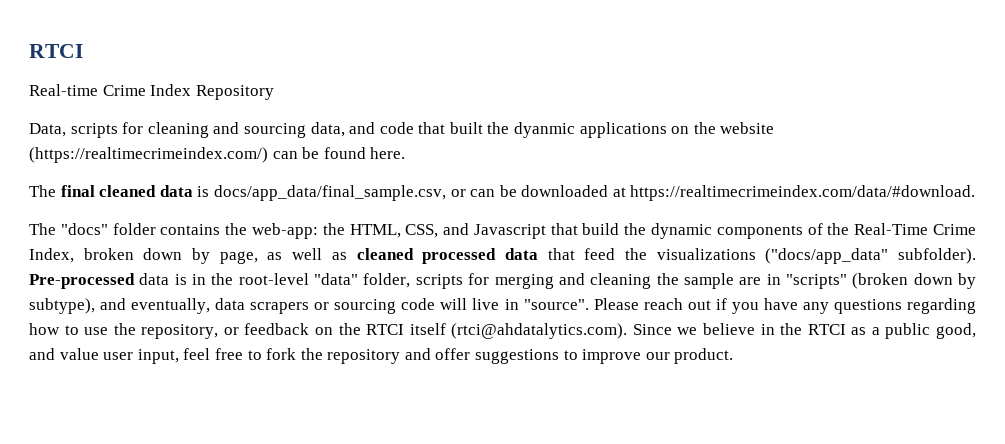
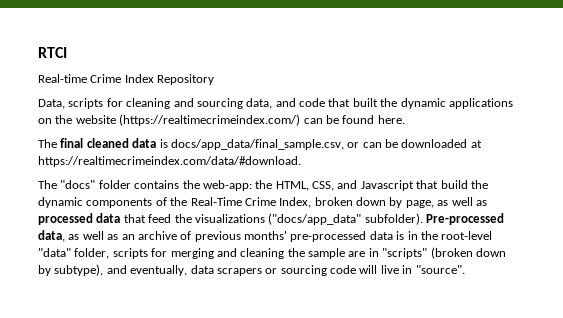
[514,122,576,138] dyanmic -> [400,98,446,109] dynamic
[356,248,414,260] cleaned -> (487, 203) none
(135, 281) none -> [38,230,367,242] data, as well as an archive of previous months' pre-processed
[593,298,976,314] [29,323,976,339] [29,348,734,364] Please reach out if you have any questions regarding how to use the repository, or feedback on the RTCI itself (rtci@ahdatalytics.com). Since we believe in the RTCI as a public good, and value user input, feel free to fork the repository and offer suggestions to improve our product. -> (465, 269) none

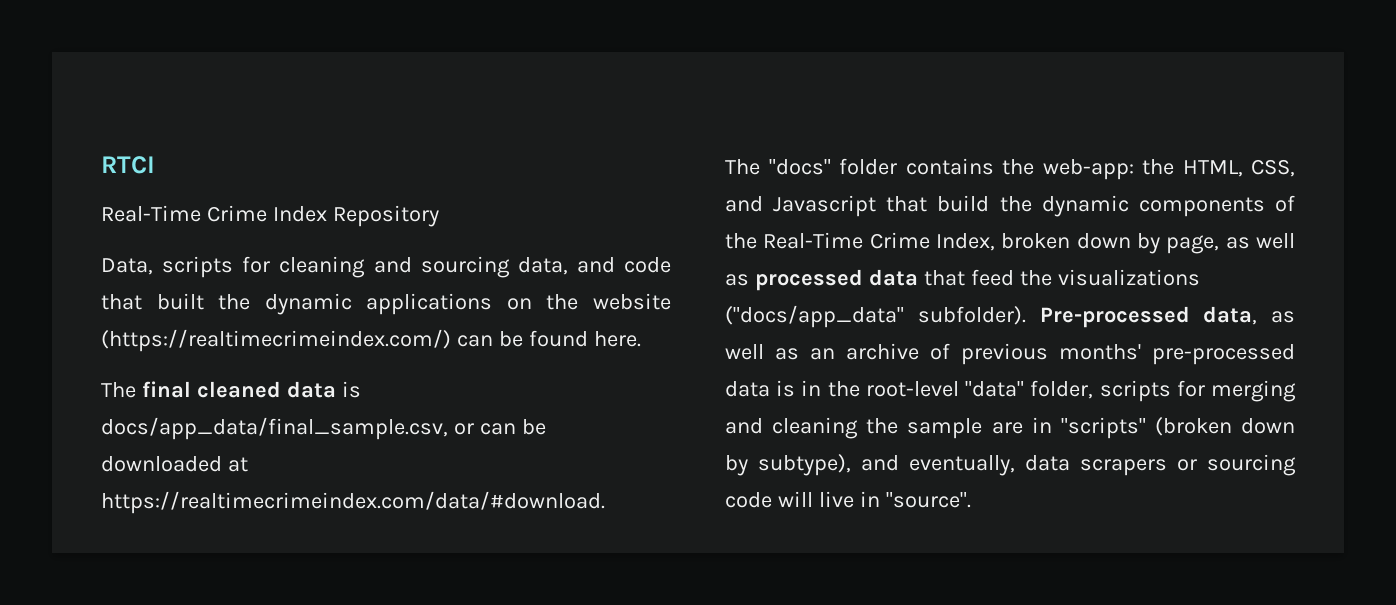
[38,74,87,83] Real-time -> [101,205,201,222] Real-Time

